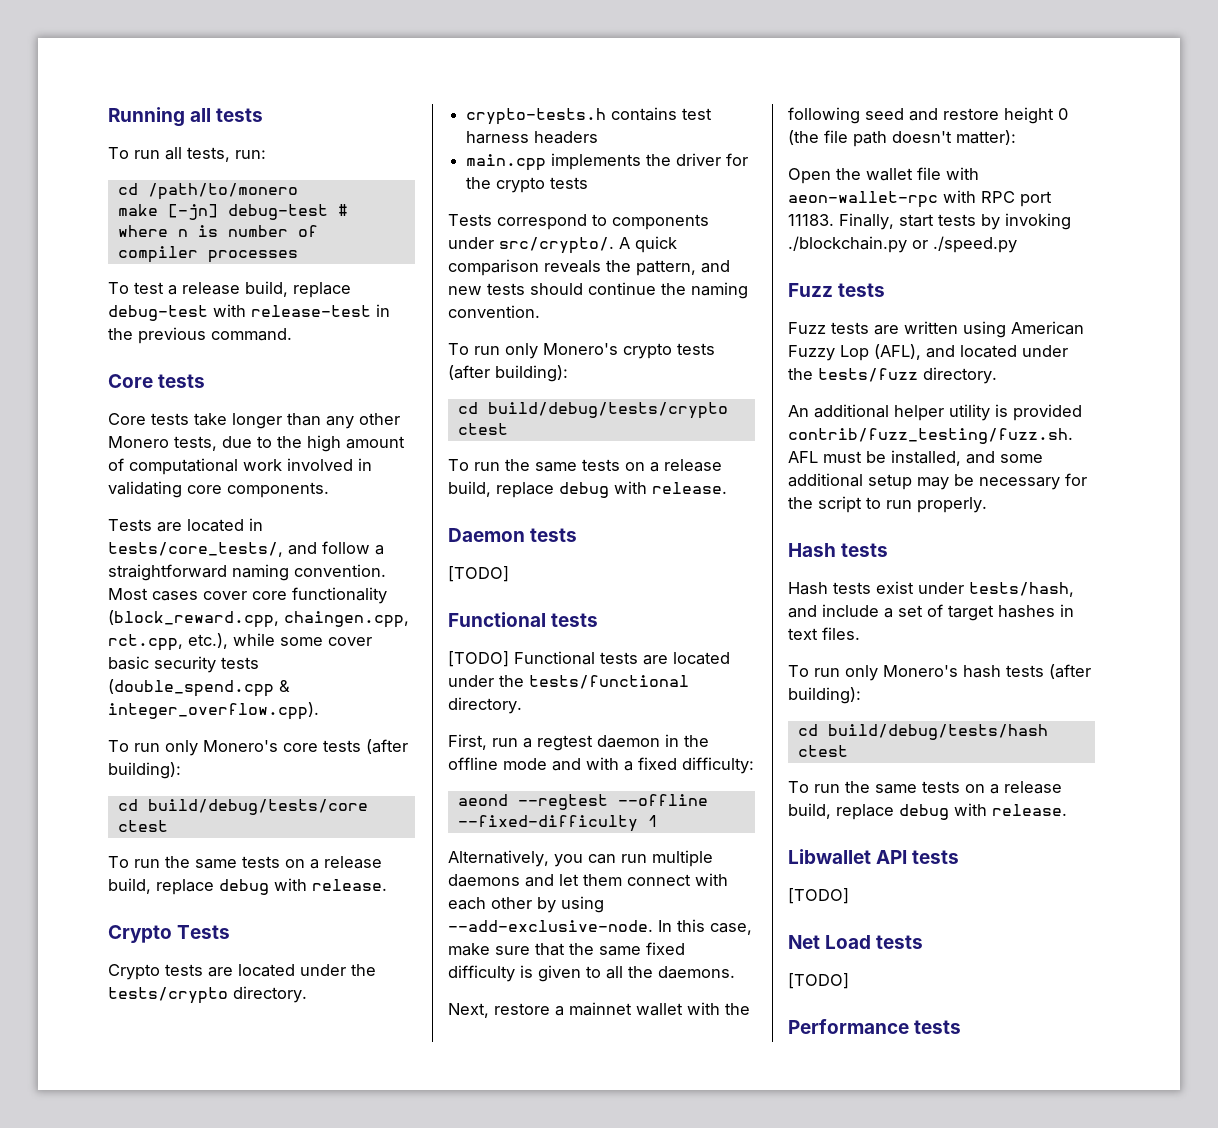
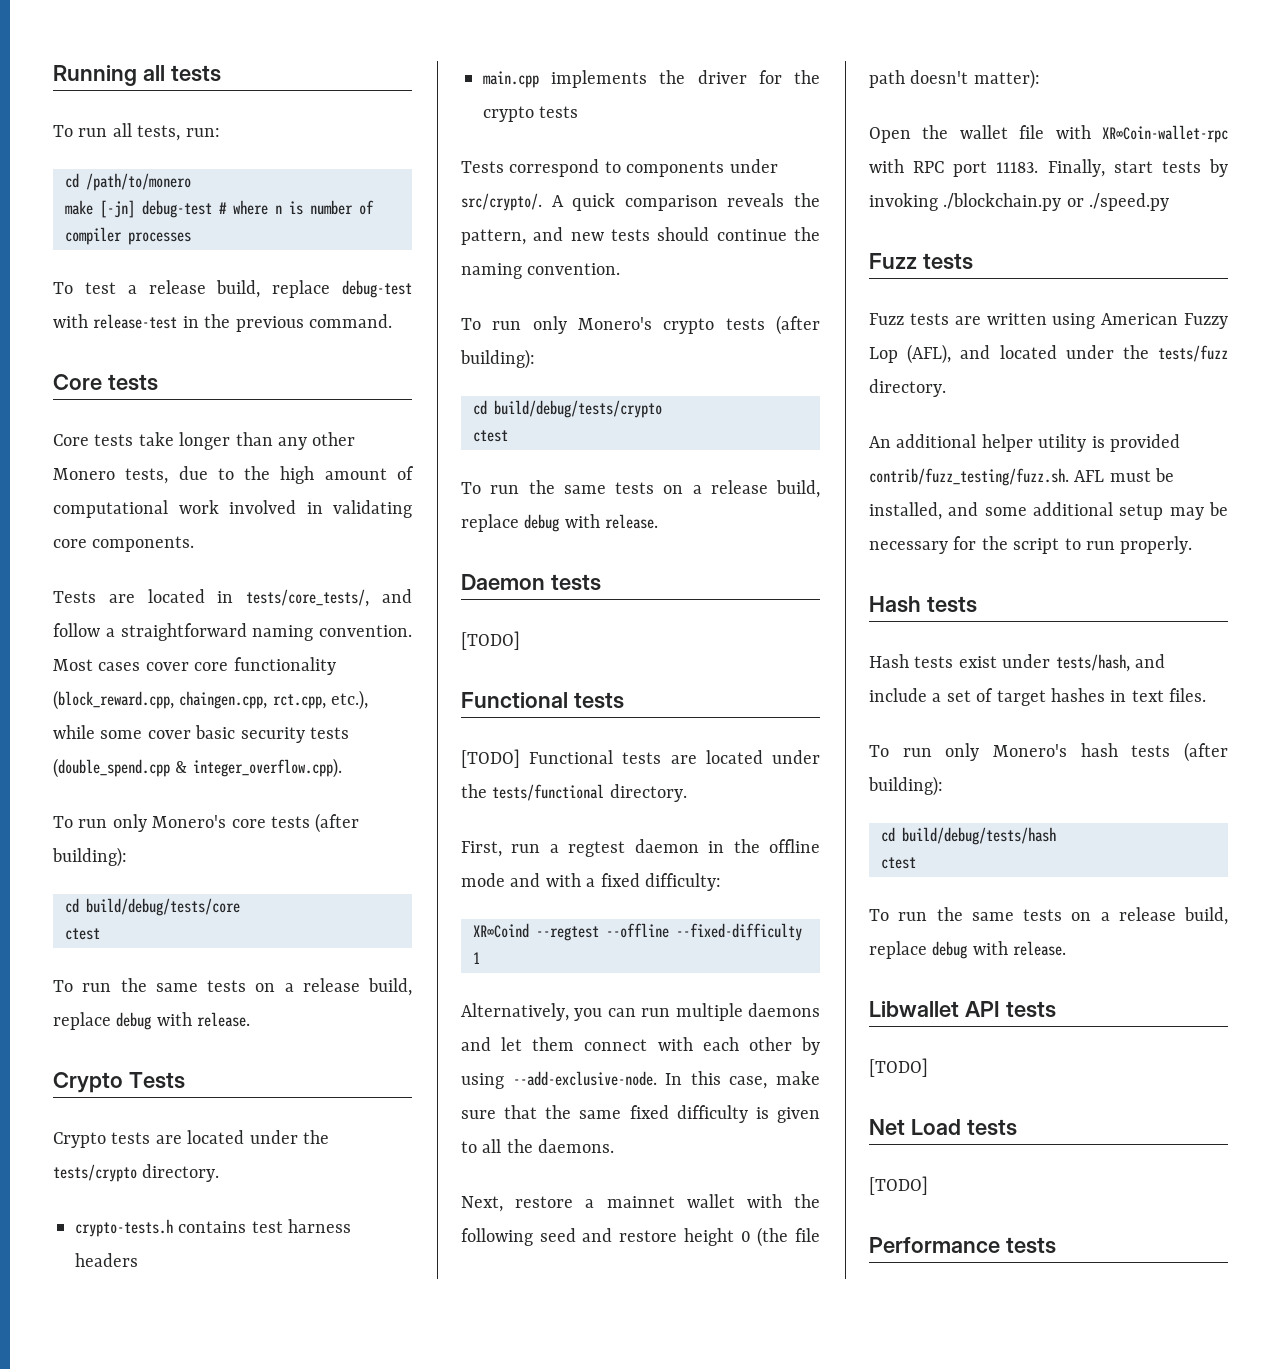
[457,794,508,806] aeond -> [473,923,529,938] XR∞Coind
[788,191,938,208] aeon-wallet-rpc -> [1102,125,1228,143] XR∞Coin-wallet-rpc

